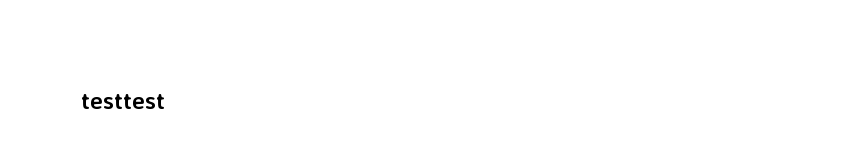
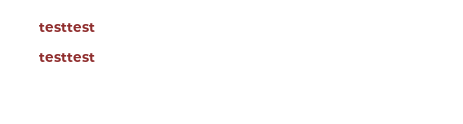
[81,94,165,109] testtest -> [39,23,95,32] [39,53,95,62] testtest // testtest

